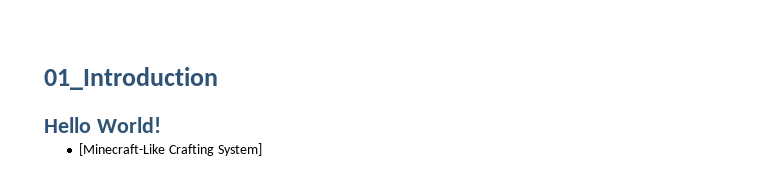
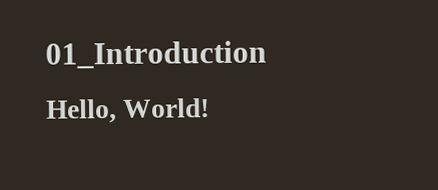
[44,117,91,133] Hello -> [46,99,117,124] Hello,
[79,143,262,156] // [Minecraft-Like Crafting System] -> (211, 108) none

